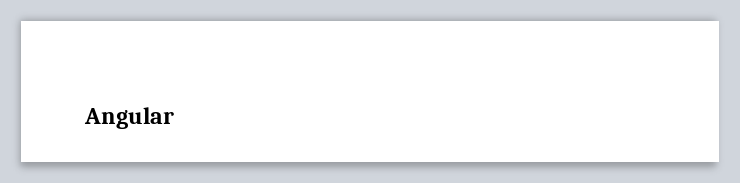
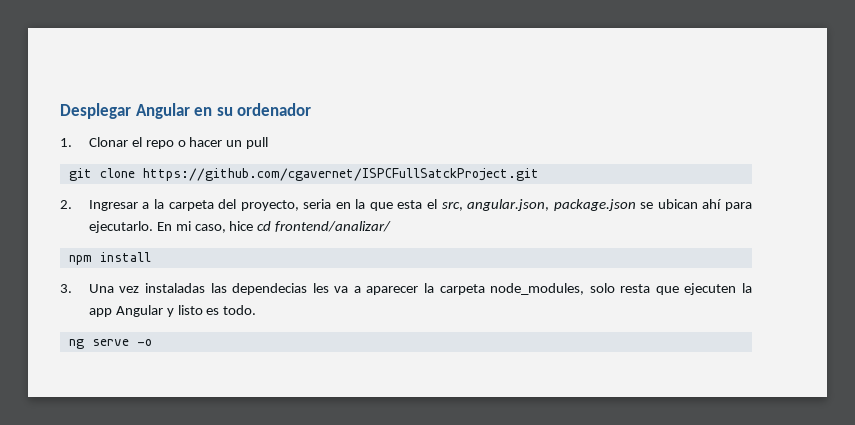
[84,107,174,129] Angular -> [60,103,312,119] [60,137,269,149] [68,168,539,181] [60,199,753,211] [88,221,392,233] [68,252,151,265] [60,283,753,295] [88,305,257,317] [68,339,152,349] Desplegar Angular en su ordenador // 1. Clonar el repo o hacer un pull // git clone https://github.com/cgavernet/ISPCFullSatckProject.git // 2. Ingresar a la carpeta del proyecto, seria en la que esta el src, angular.json, package.json se ubican ahí para ejecutarlo. En mi caso, hice cd frontend/analizar/ // npm install // 3. Una vez instaladas las dependecias les va a aparecer la carpeta node_modules, solo resta que ejecuten la app Angular y listo es todo. // ng serve -o

